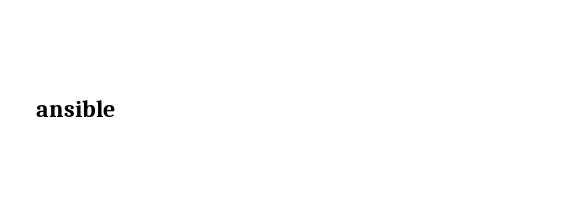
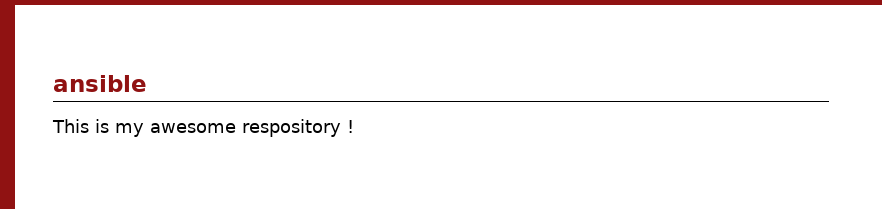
(115, 108) none -> [52,119,354,137] // This is my awesome respository !

